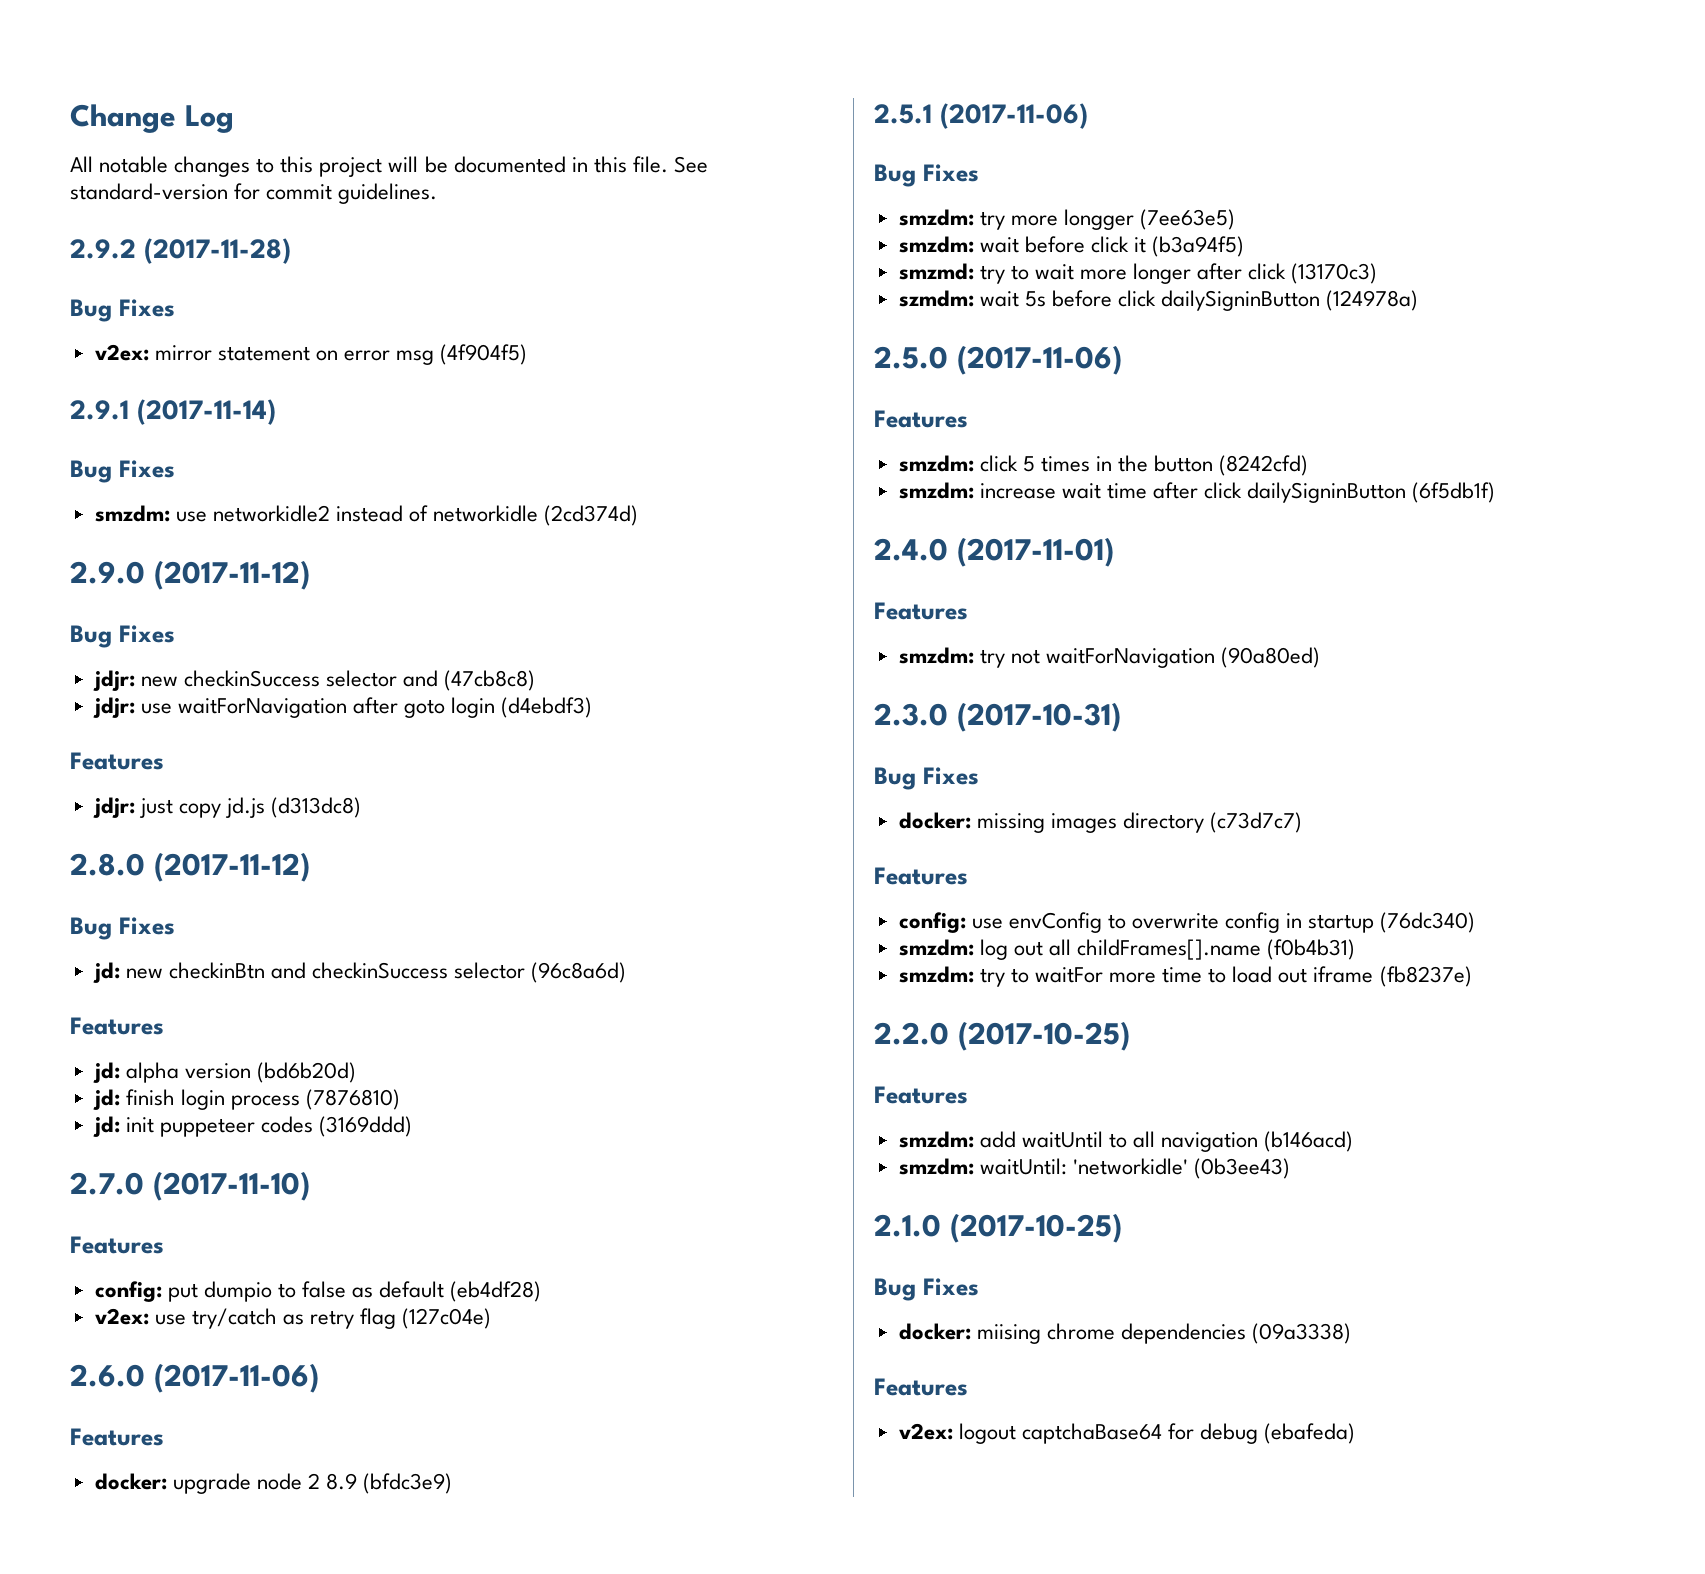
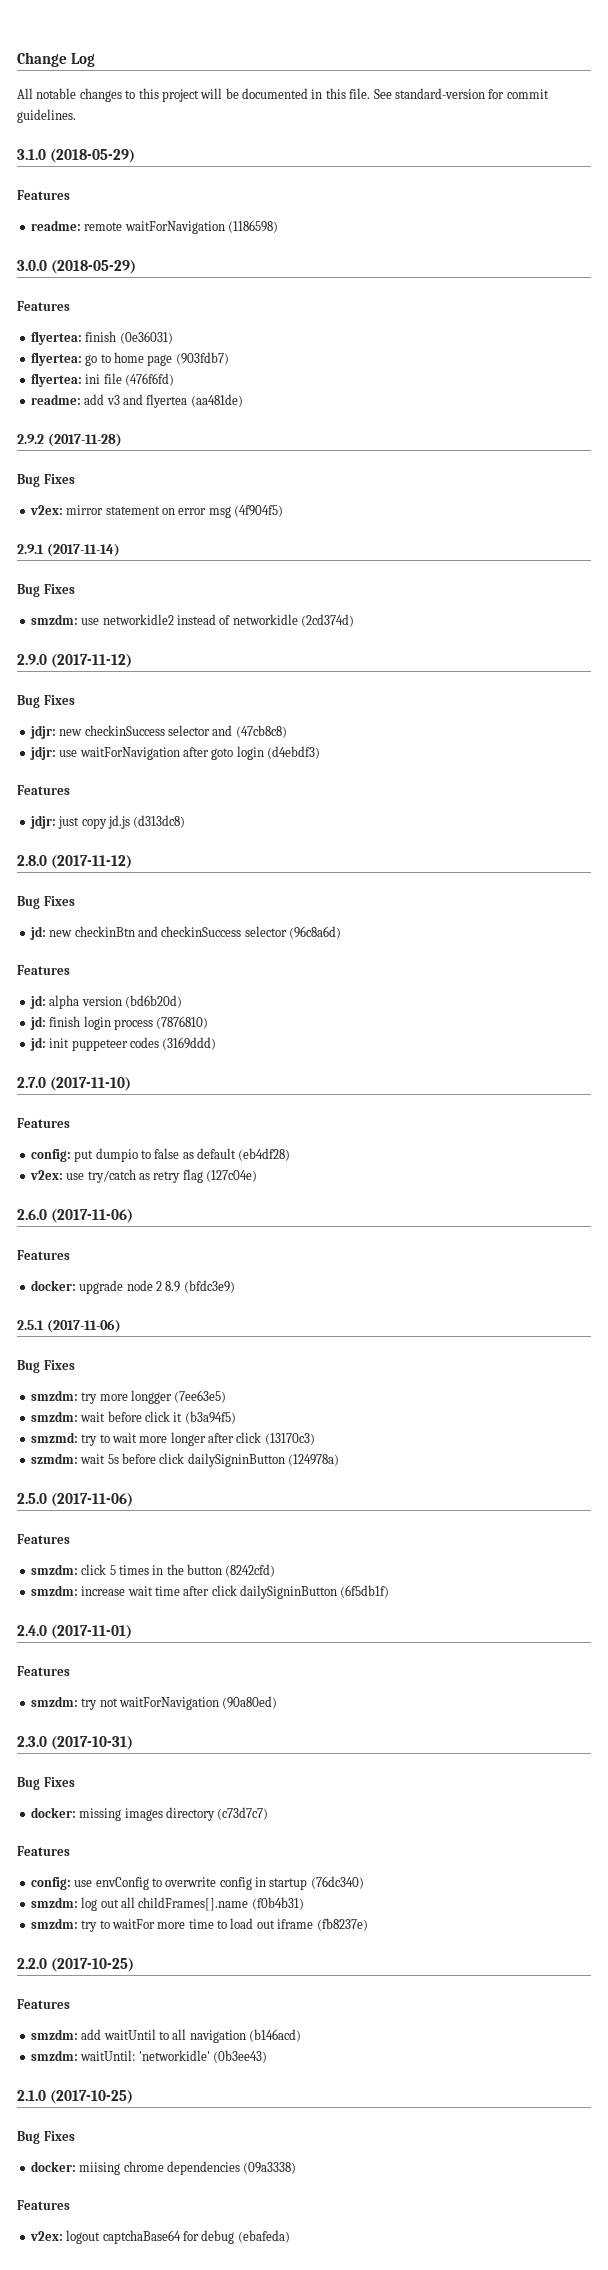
(438, 193) none -> [17,149,135,163] [17,190,70,200] [30,220,278,234] [17,260,136,274] [17,301,70,311] [30,331,173,345] [30,352,229,366] [30,373,174,387] [30,394,243,408] // 3.1.0 (2018-05-29) // Features // readme: remote waitForNavigation (1186598) // 3.0.0 (2018-05-29) // Features // flyertea: finish (0e36031) // flyertea: go to home page (903fdb7) // flyertea: ini file (476f6fd) // readme: add v3 and flyertea (aa481de)

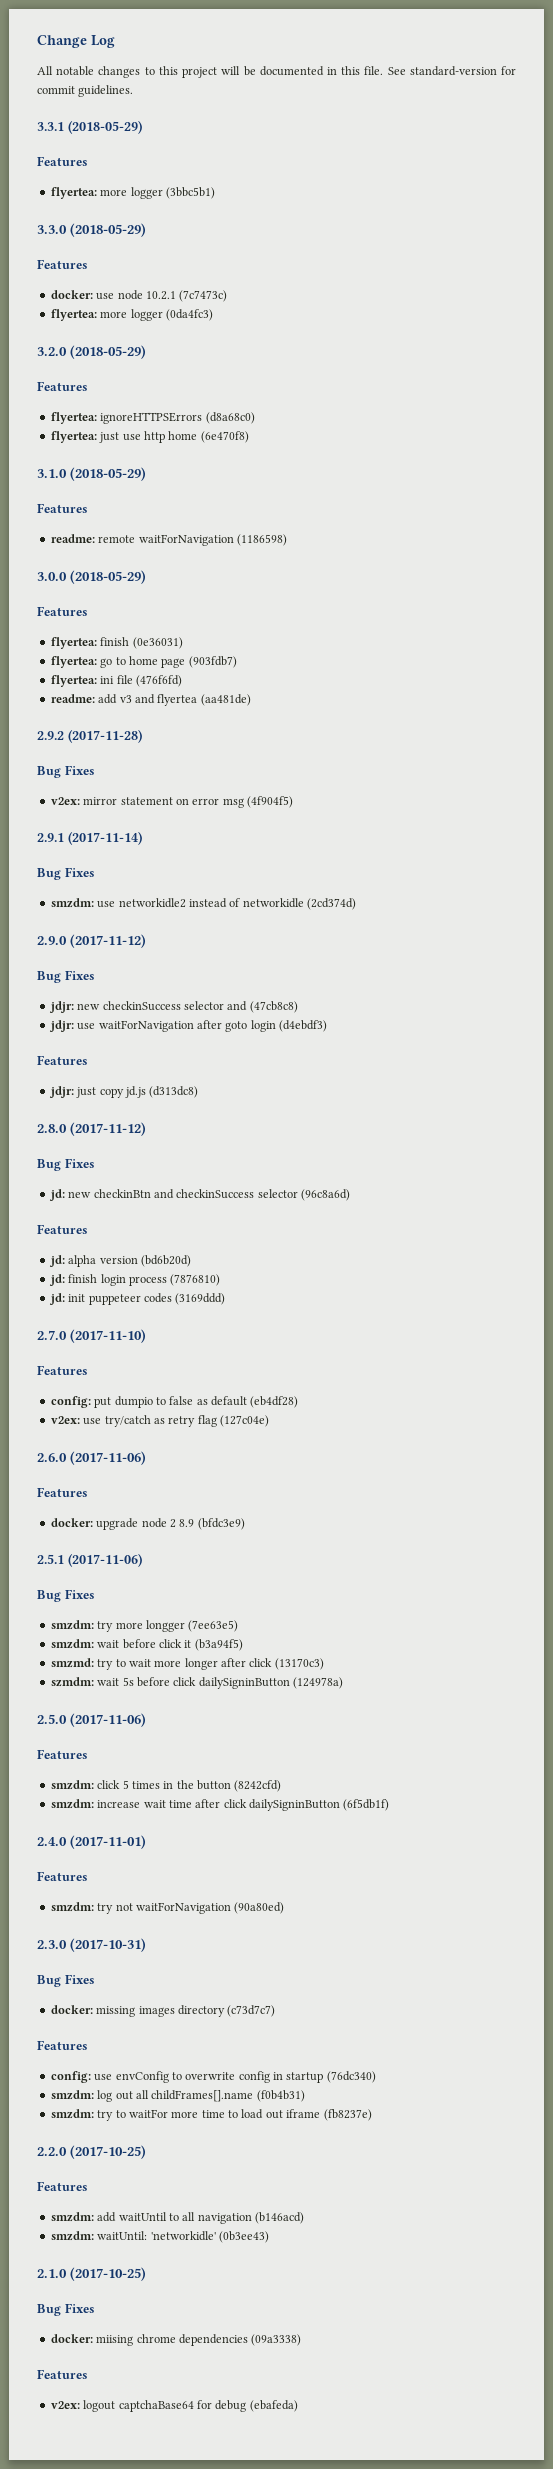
(76, 116) none -> [37,120,142,134] [37,156,88,166] [50,187,215,199] [37,223,146,237] [37,259,88,269] [50,290,228,302] [50,309,213,321] [37,345,146,359] [37,381,88,391] [50,412,255,424] [50,431,249,443] // 3.3.1 (2018-05-29) // Features // flyertea: more logger (3bbc5b1) // 3.3.0 (2018-05-29) // Features // docker: use node 10.2.1 (7c7473c) // flyertea: more logger (0da4fc3) // 3.2.0 (2018-05-29) // Features // flyertea: ignoreHTTPSErrors (d8a68c0) // flyertea: just use http home (6e470f8)

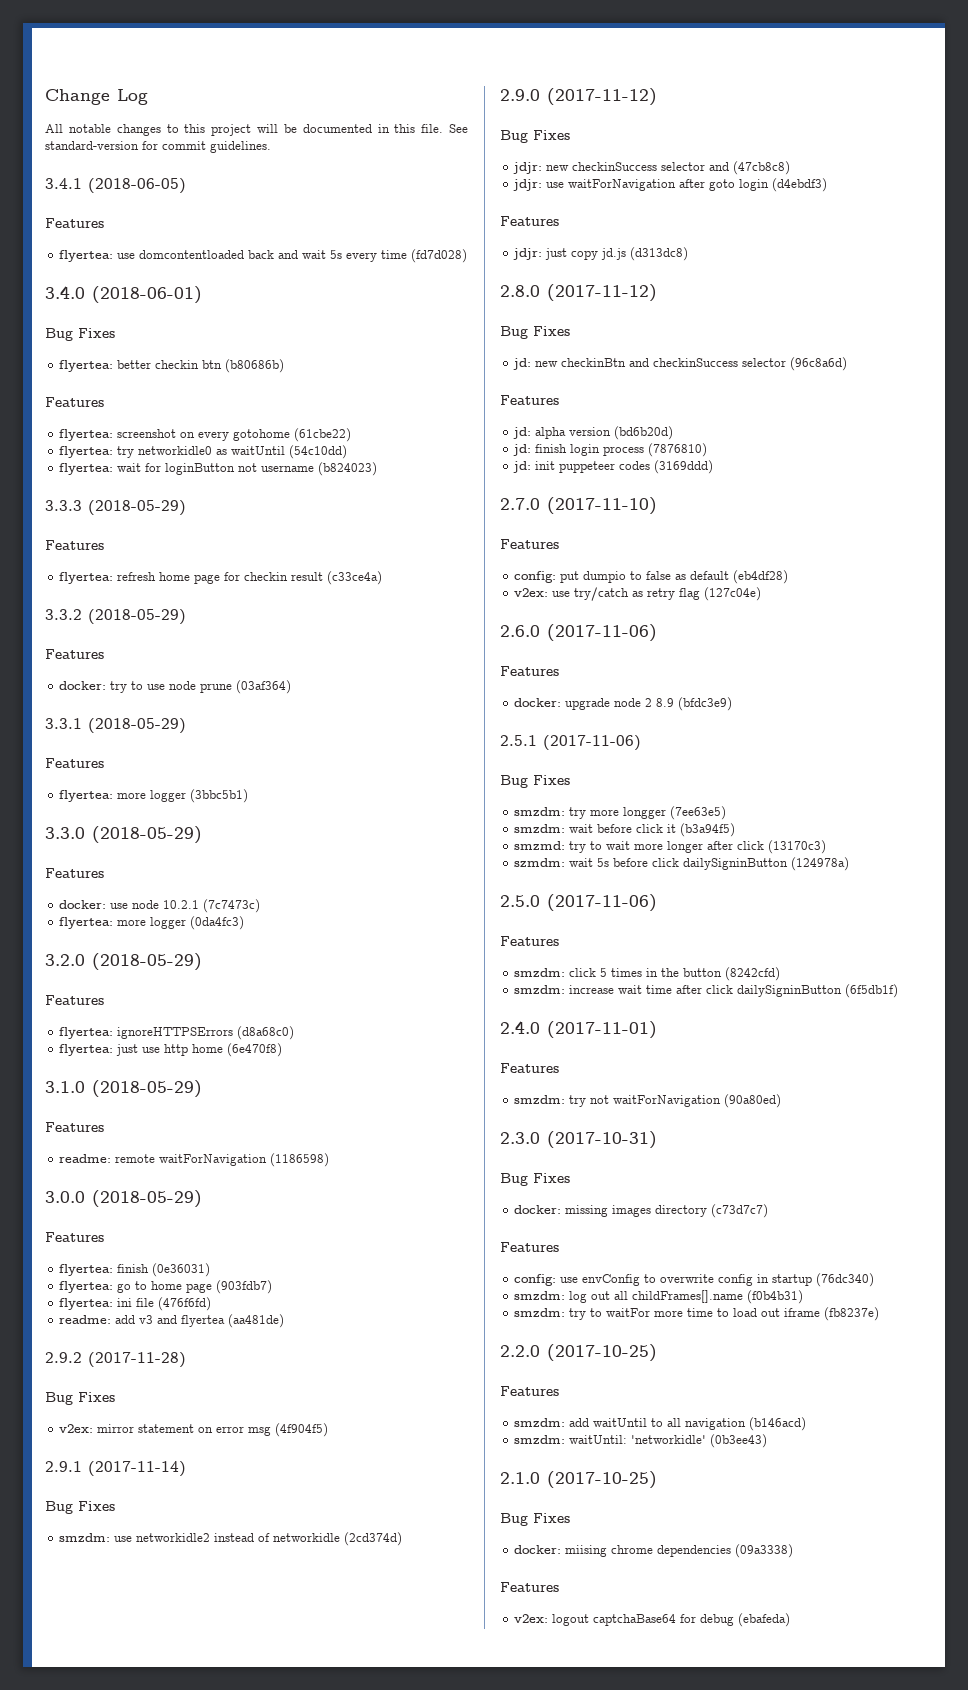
(134, 91) none -> [45,178,186,194] [45,218,104,228] [59,249,468,263] [45,286,202,304] [45,328,115,341] [59,359,285,373] [45,397,104,407] [59,428,352,442] [59,445,348,459] [59,462,378,476] [45,500,186,516] [45,540,104,550] [59,571,383,585] [45,609,186,625] [45,649,104,659] [59,680,292,694] // 3.4.1 (2018-06-05) // Features // flyertea: use domcontentloaded back and wait 5s every time (fd7d028) // 3.4.0 (2018-06-01) // Bug Fixes // flyertea: better checkin btn (b80686b) // Features // flyertea: screenshot on every gotohome (61cbe22) // flyertea: try networkidle0 as waitUntil (54c10dd) // flyertea: wait for loginButton not username (b824023) // 3.3.3 (2018-05-29) // Features // flyertea: refresh home page for checkin result (c33ce4a) // 3.3.2 (2018-05-29) // Features // docker: try to use node prune (03af364)

